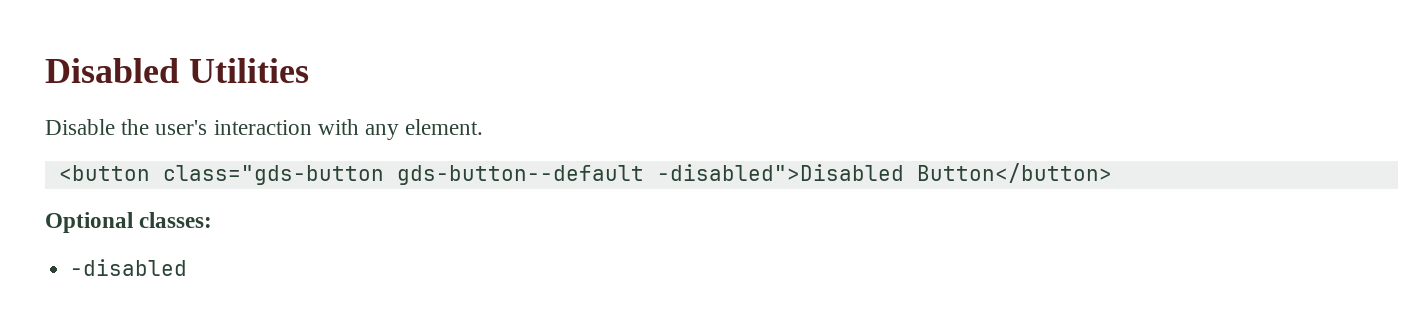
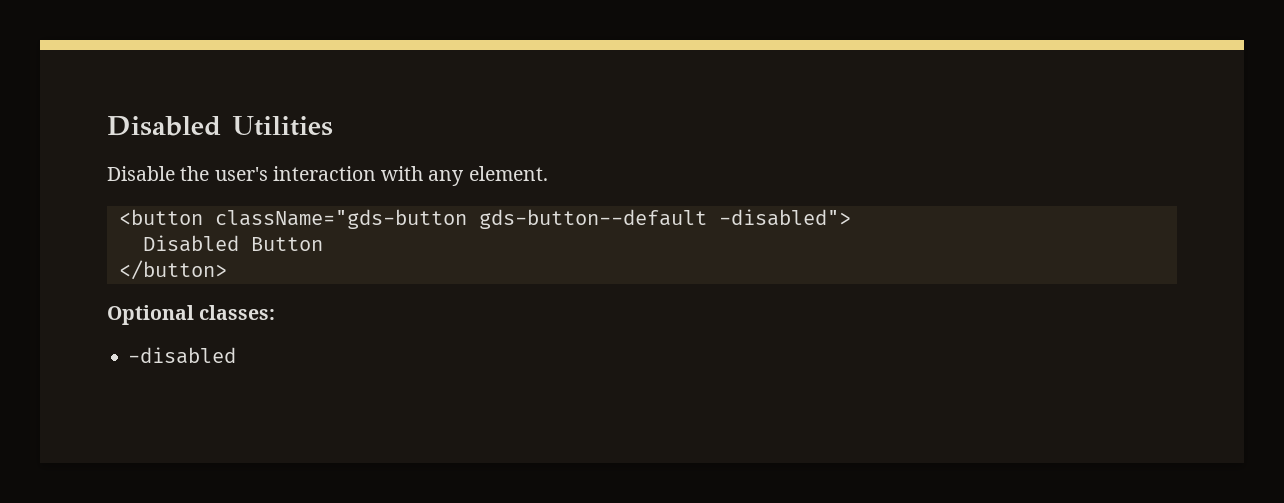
[162,163,1112,185] class="gds-button gds-button--default -disabled">Disabled Button</button> -> [214,209,851,229] [142,235,323,252] [118,260,227,280] className="gds-button gds-button--default -disabled"> // Disabled Button // </button>

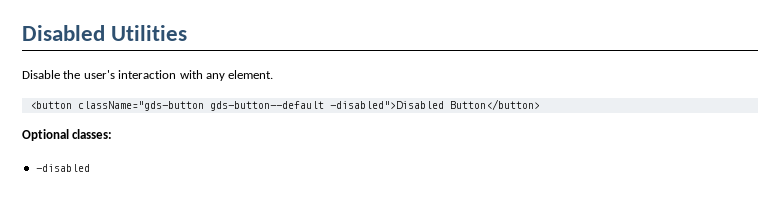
[718,209,851,226] [142,235,323,252] [118,260,227,280] -disabled"> // Disabled Button // </button> -> [329,99,540,110] -disabled">Disabled Button</button>

